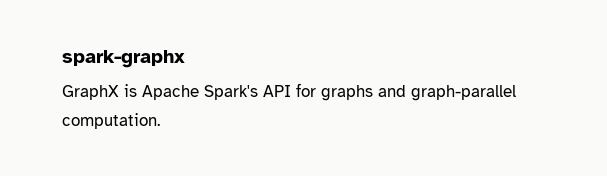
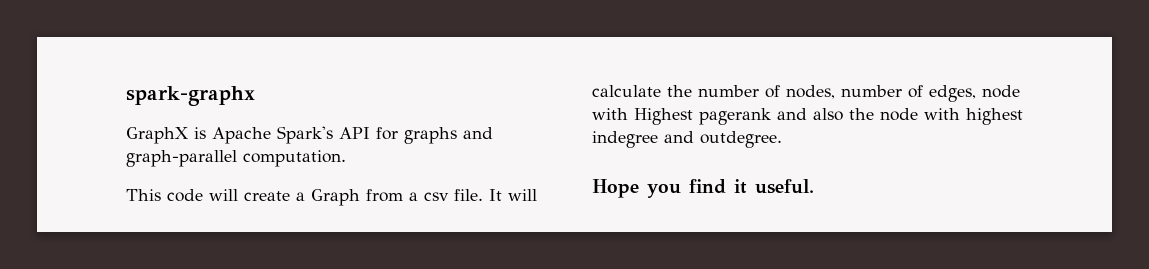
(160, 121) none -> [126,189,537,206] [592,85,1020,102] [592,108,1023,125] [592,131,782,148] [592,179,814,198] // This code will create a Graph from a csv file. It will calculate the number of nodes, number of edges, node with Highest pagerank and also the node with highest indegree and outdegree. // Hope you find it useful.

